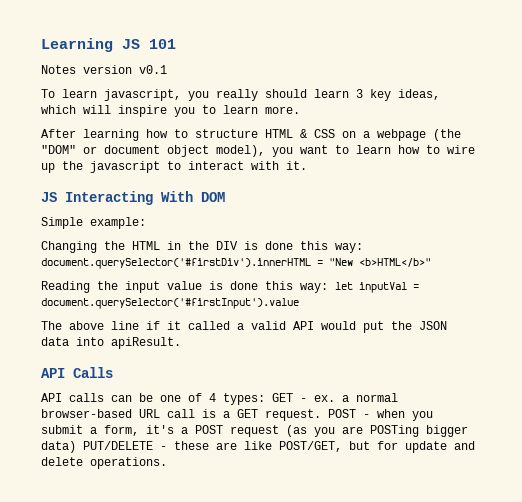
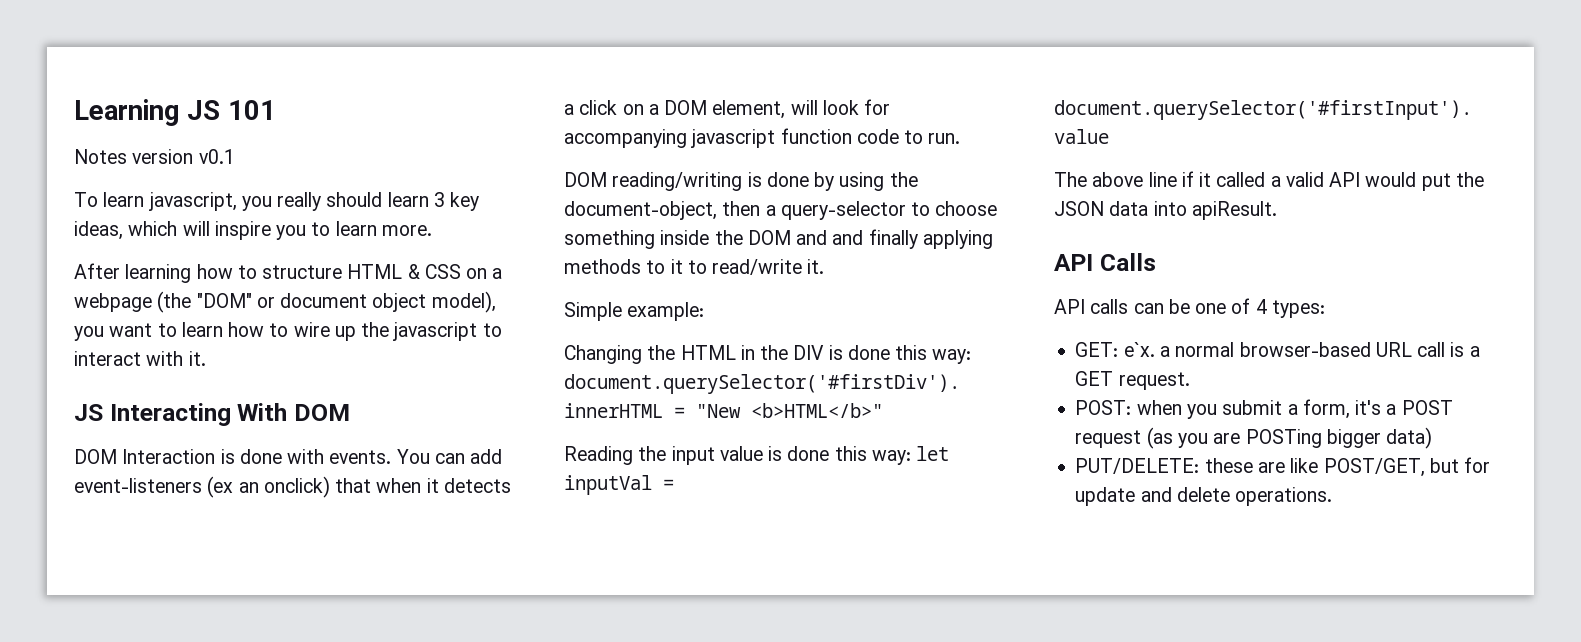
(225, 197) none -> [74,449,503,464] [74,476,511,498] [564,99,891,119] [564,128,961,148] [564,172,918,191] [564,201,998,220] [564,229,993,249] [564,259,825,275] // DOM Interaction is done with events. You can add event-listeners (ex an onclick) that when it detects a click on a DOM element, will look for accompanying javascript function code to run. // DOM reading/writing is done by using the document-object, then a query-selector to choose something inside the DOM and and finally applying methods to it to read/write it.
[272,393,335,402] GET - ex. -> [1075,342,1155,357] // GET: e`x.
[328,409,370,418] POST - -> [1075,400,1132,415] // POST:
[83,441,167,450] PUT/DELETE - -> [1075,458,1200,474] // PUT/DELETE:

